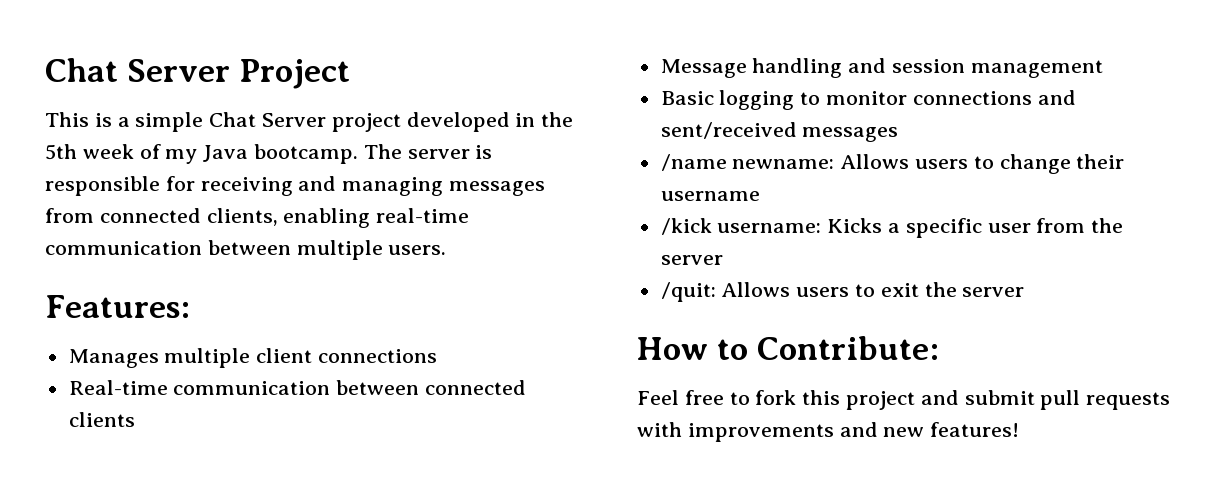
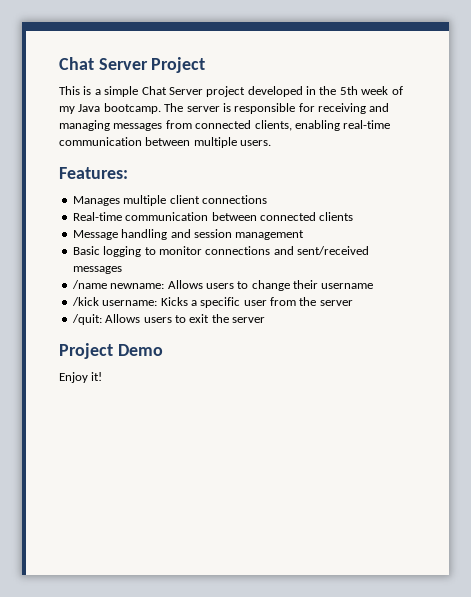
[637,336,940,360] [637,390,1171,410] [637,422,1020,442] How to Contribute: // Feel free to fork this project and submit pull requests with improvements and new features! -> [59,343,163,359] [59,372,103,383] Project Demo // Enjoy it!

